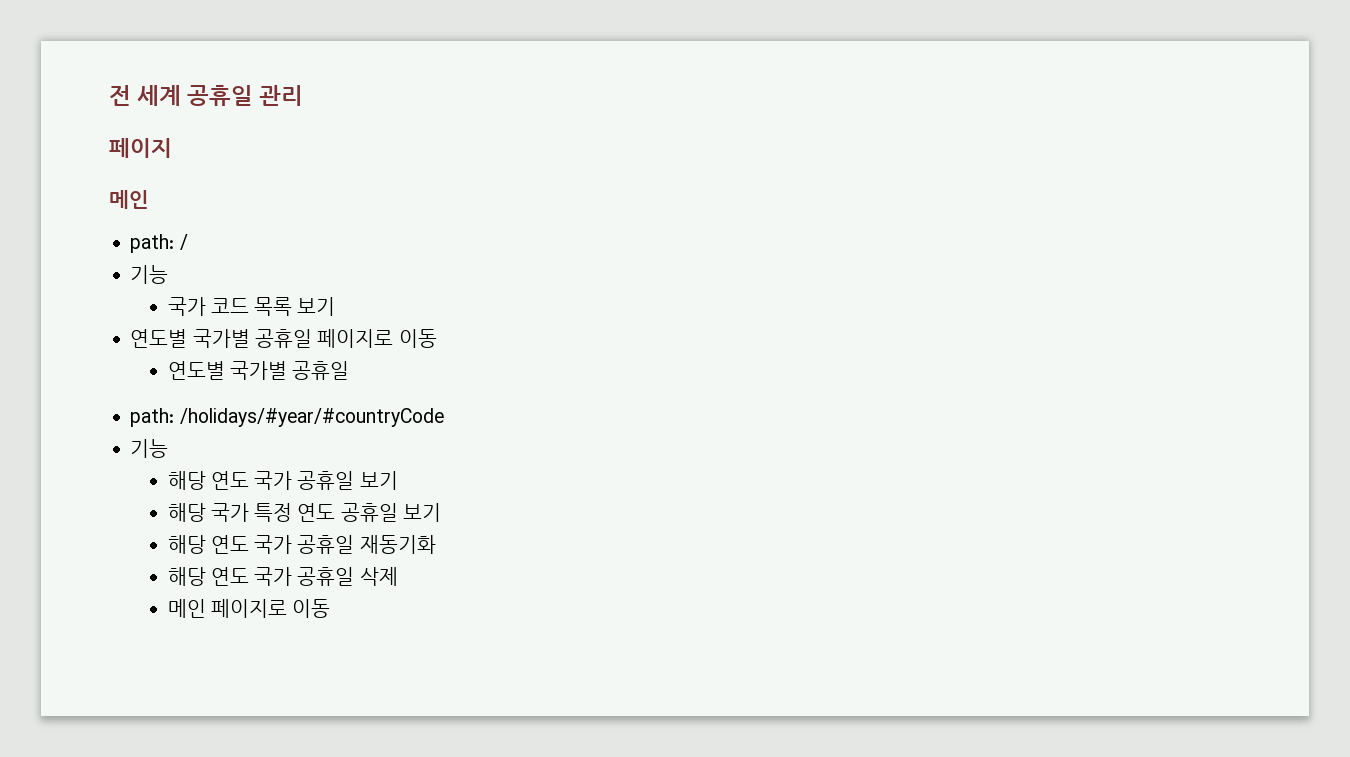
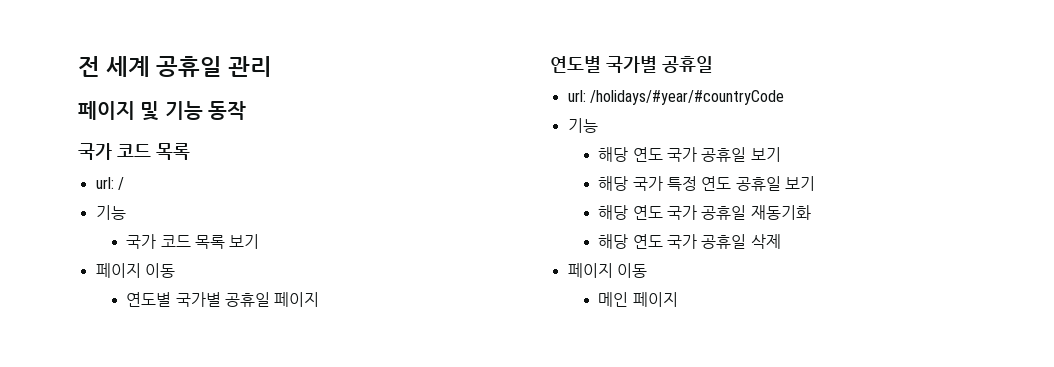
[109,190,149,209] [130,234,175,253] // 메인 // path: -> [140,101,247,121] [78,143,190,160] [95,177,114,189] 및 기능 동작 // 국가 코드 목록 // url:
[130,329,394,348] 연도별 국가별 공휴일 페이지로 -> [95,263,141,278] 페이지
[130,408,175,427] // path: -> [274,292,320,307] [550,56,713,73] [567,90,586,102] 페이지 // 연도별 국가별 공휴일 // url:
[167,599,331,618] // 메인 페이지로 이동 -> [567,263,647,278] [598,292,678,307] // 페이지 이동 // 메인 페이지

